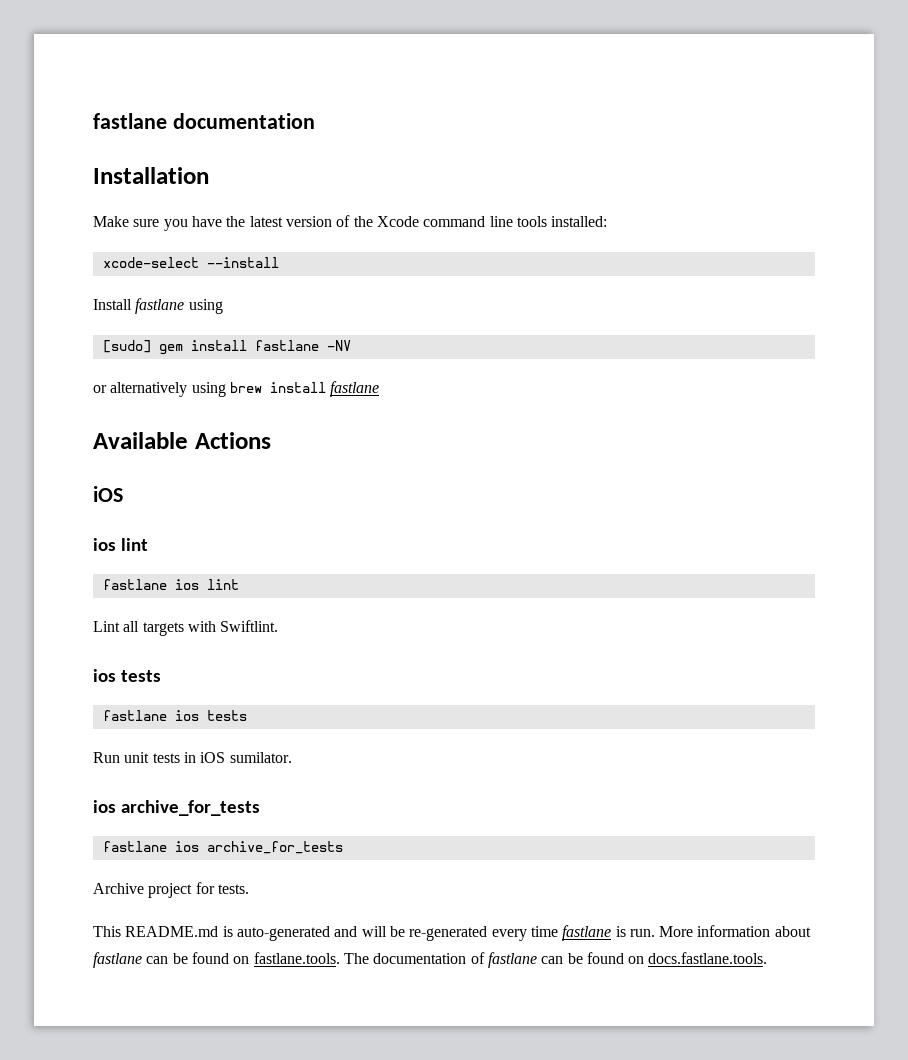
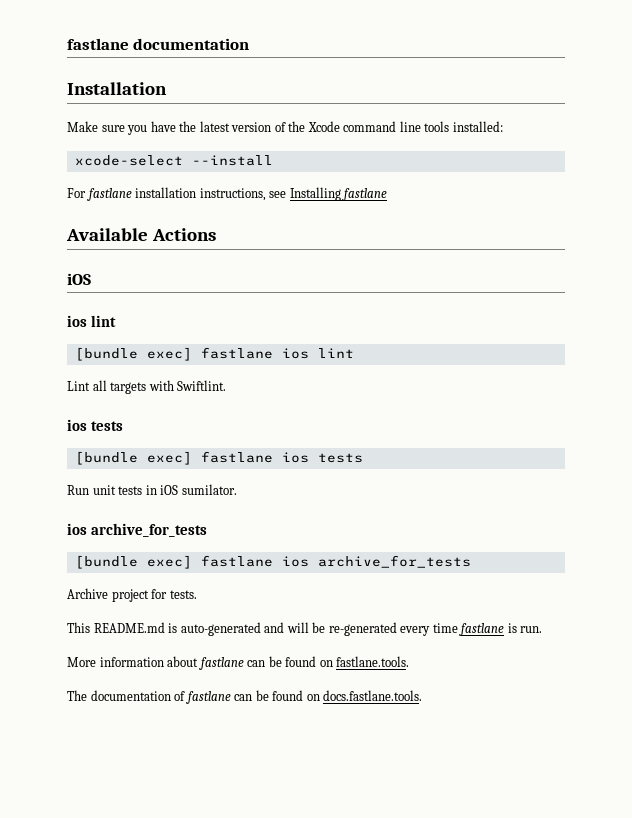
[93,298,223,314] [102,340,351,355] [93,382,326,397] Install fastlane using // [sudo] gem install fastlane -NV // or alternatively using brew install -> [67,187,341,201] For fastlane installation instructions, see Installing
(148, 544) none -> [74,347,192,361] [bundle exec]
(161, 676) none -> [74,451,192,465] [bundle exec]
(260, 808) none -> [74,555,192,569] [bundle exec]
(655, 933) none -> (543, 629) //
(340, 958) none -> (410, 661) //

